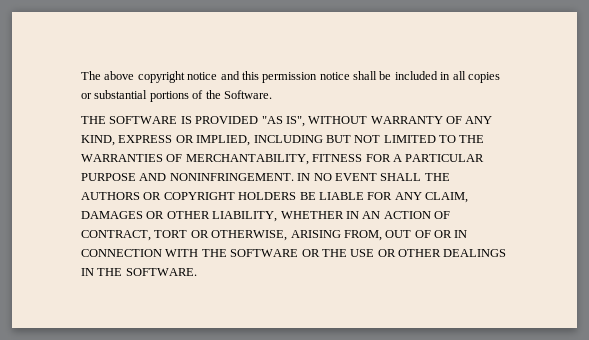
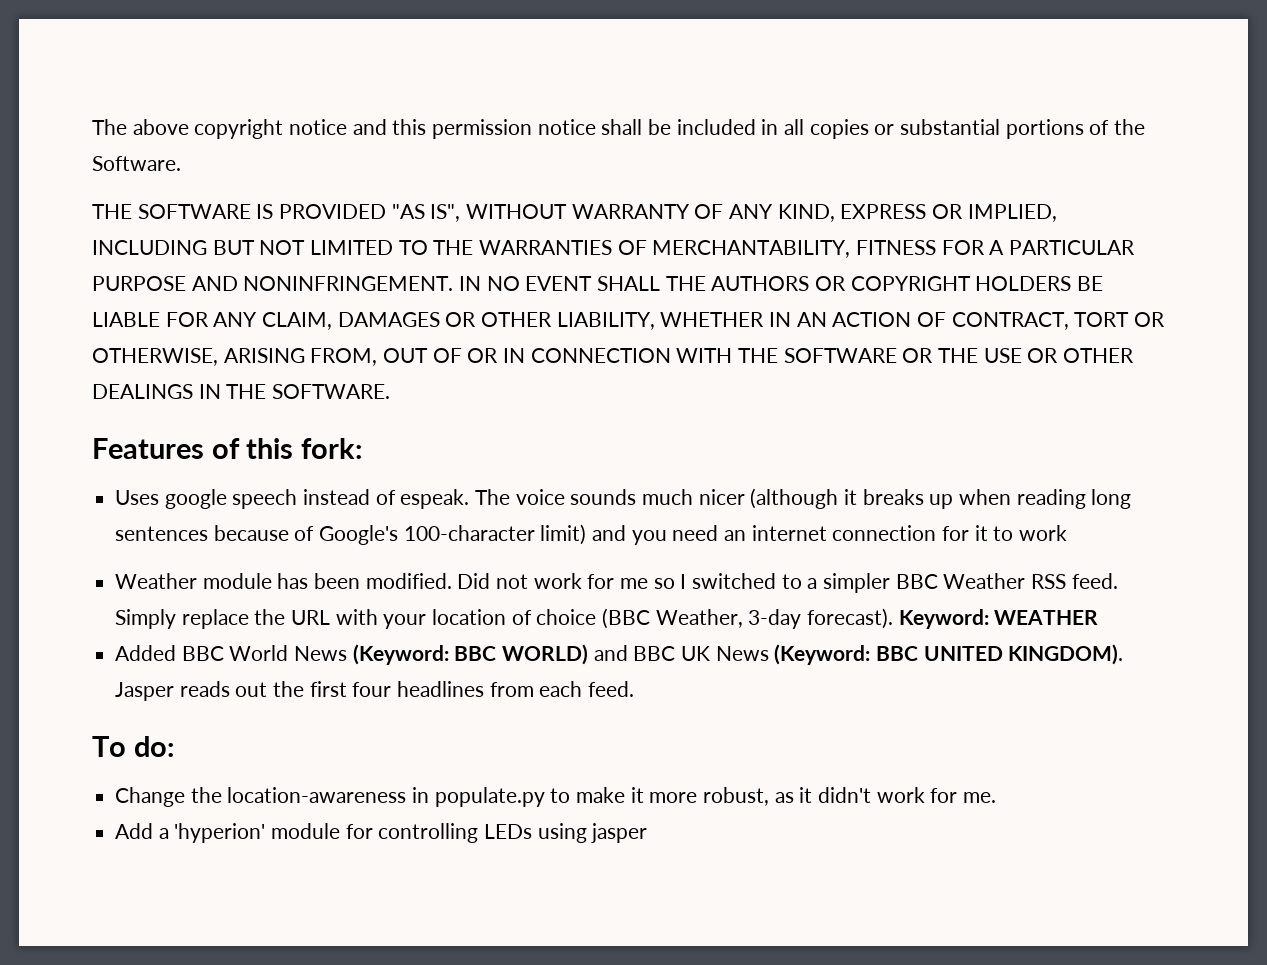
(197, 272) none -> [92,438,363,459] [115,488,1132,509] [115,524,1068,545] [115,573,1118,593] [115,608,1099,629] [115,644,1124,665] [115,681,635,701] [92,736,174,757] [115,787,997,807] [115,823,648,843] // Features of this fork: // Uses google speech instead of espeak. The voice sounds much nicer (although it breaks up when reading long sentences because of Google's 100-character limit) and you need an internet connection for it to work // Weather module has been modified. Did not work for me so I switched to a simpler BBC Weather RSS feed. Simply replace the URL with your location of choice (BBC Weather, 3-day forecast). Keyword: WEATHER // Added BBC World News (Keyword: BBC WORLD) and BBC UK News (Keyword: BBC UNITED KINGDOM). Jasper reads out the first four headlines from each feed. // To do: // Change the location-awareness in populate.py to make it more robust, as it didn't work for me. // Add a 'hyperion' module for controlling LEDs using jasper

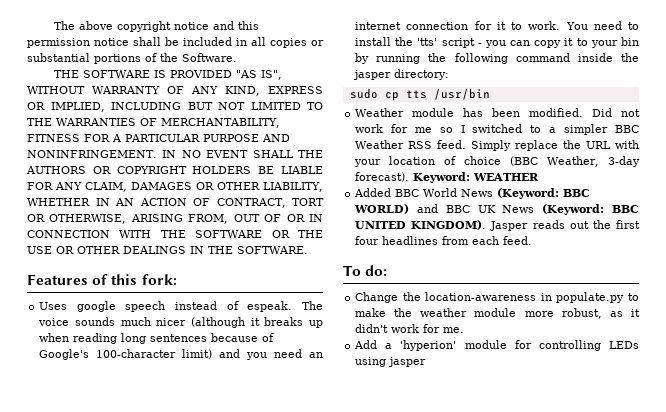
[1019,525,1068,541] work -> [528,21,639,30] [355,37,639,48] [355,53,639,64] [353,69,450,80] [349,88,490,101] work. You need to install the 'tts' script - you can copy it to your bin by running the following command inside the jasper directory: // sudo cp tts /usr/bin
[630,787,644,803] it -> [394,308,517,317] the weather module

